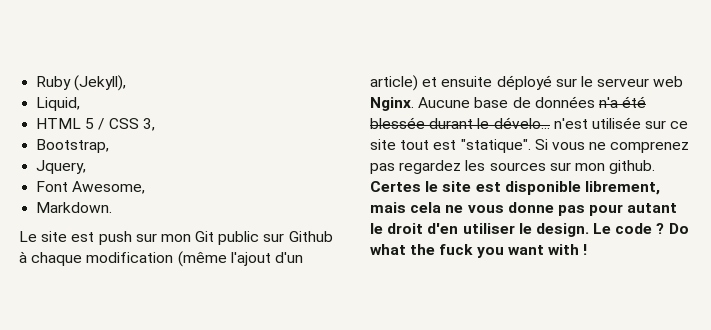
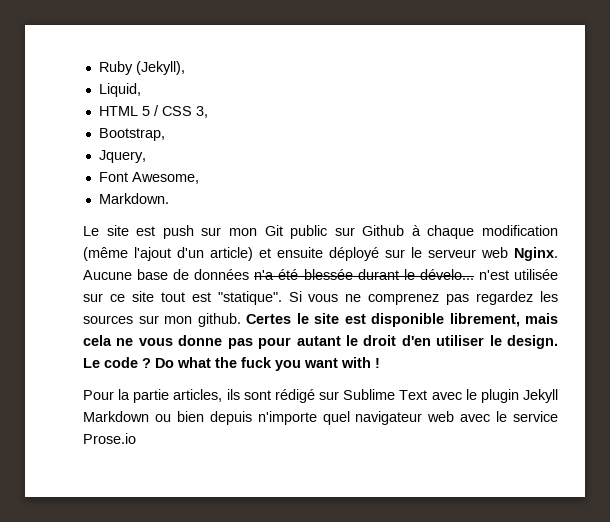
(588, 249) none -> [83,389,558,403] [83,411,558,425] [83,433,136,444] // Pour la partie articles, ils sont rédigé sur Sublime Text avec le plugin Jekyll Markdown ou bien depuis n'importe quel navigateur web avec le service Prose.io

